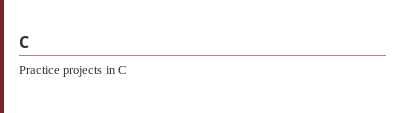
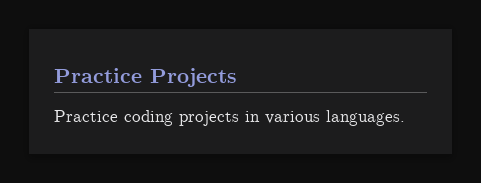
[19,36,29,48] [19,66,60,74] C // Practice -> [54,68,237,87] [54,110,173,126] Practice Projects // Practice coding
[118,66,127,74] C -> [265,110,405,126] various languages.

